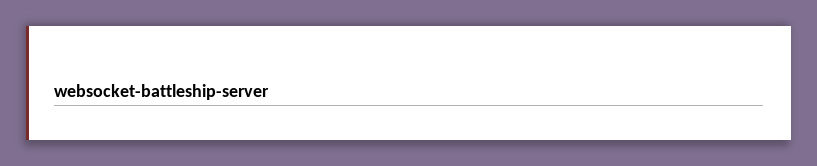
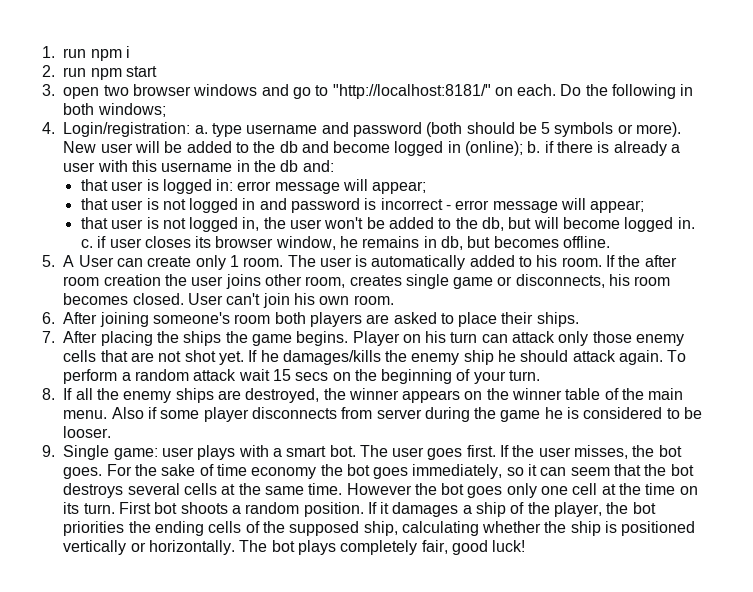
[54,84,269,100] websocket-battleship-server -> [42,46,130,61] [42,65,157,80] [42,84,694,99] [63,103,166,117] [42,122,682,137] [63,141,681,156] [63,160,334,172] [80,179,427,194] [80,198,645,213] [80,217,695,232] [80,236,611,250] [42,255,677,270] [63,274,671,289] [63,293,394,308] [42,312,579,327] [42,331,685,346] [63,350,687,365] [63,369,541,384] [42,388,684,403] [63,407,703,422] [63,426,112,438] [42,445,682,460] [63,464,694,479] [63,483,698,498] [63,502,656,517] [63,521,696,536] [63,540,526,555] 1. run npm i // 2. run npm start // 3. open two browser windows and go to "http://localhost:8181/" on each. Do the following in both windows; // 4. Login/registration: a. type username and password (both should be 5 symbols or more). New user will be added to the db and become logged in (online); b. if there is already a user with this username in the db and: // that user is logged in: error message will appear; // that user is not logged in and password is incorrect - error message will appear; // that user is not logged in, the user won't be added to the db, but will become logged in. c. if user closes its browser window, he remains in db, but becomes offline. // 5. A User can create only 1 room. The user is automatically added to his room. If the after room creation the user joins other room, creates single game or disconnects, his room becomes closed. User can't join his own room. // 6. After joining someone's room both players are asked to place their ships. // 7. After placing the ships the game begins. Player on his turn can attack only those enemy cells that are not shot yet. If he damages/kills the enemy ship he should attack again. To perform a random attack wait 15 secs on the beginning of your turn. // 8. If all the enemy ships are destroyed, the winner appears on the winner table of the main menu. Also if some player disconnects from server during the game he is considered to be looser. // 9. Single game: user plays with a smart bot. The user goes first. If the user misses, the bot goes. For the sake of time economy the bot goes immediately, so it can seem that the bot destroys several cells at the same time. However the bot goes only one cell at the time on its turn. First bot shoots a random position. If it damages a ship of the player, the bot priorities the ending cells of the supposed ship, calculating whether the ship is positioned vertically or horizontally. The bot plays completely fair, good luck!

